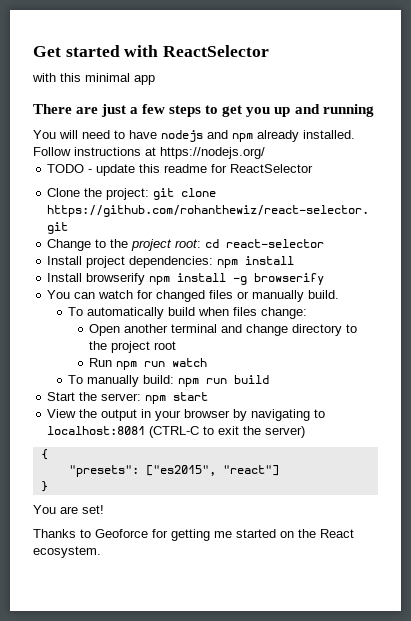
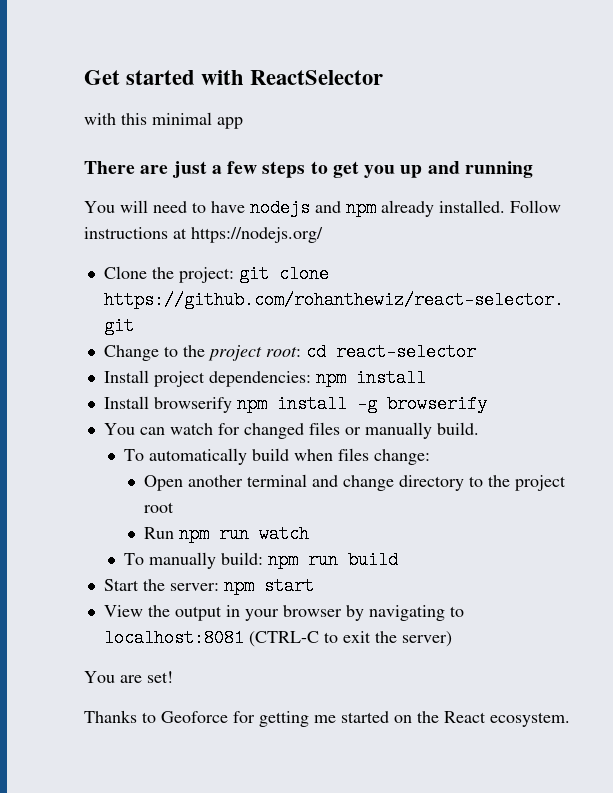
[47,164,314,176] // TODO - update this readme for ReactSelector -> (323, 235) none
[40,449,48,460] [68,465,279,477] [40,481,48,492] // { // "presets": ["es2015", "react"] // } -> (452, 639) none

